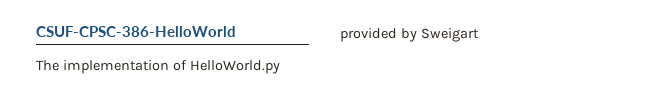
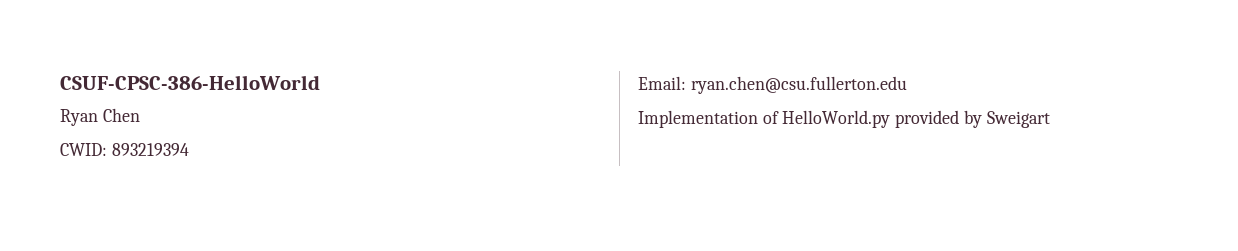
[36,60,169,74] The implementation -> [60,108,140,126] [60,143,189,156] [638,76,907,94] [638,110,758,128] Ryan Chen // CWID: 893219394 // Email: ryan.chen@csu.fullerton.edu // Implementation

